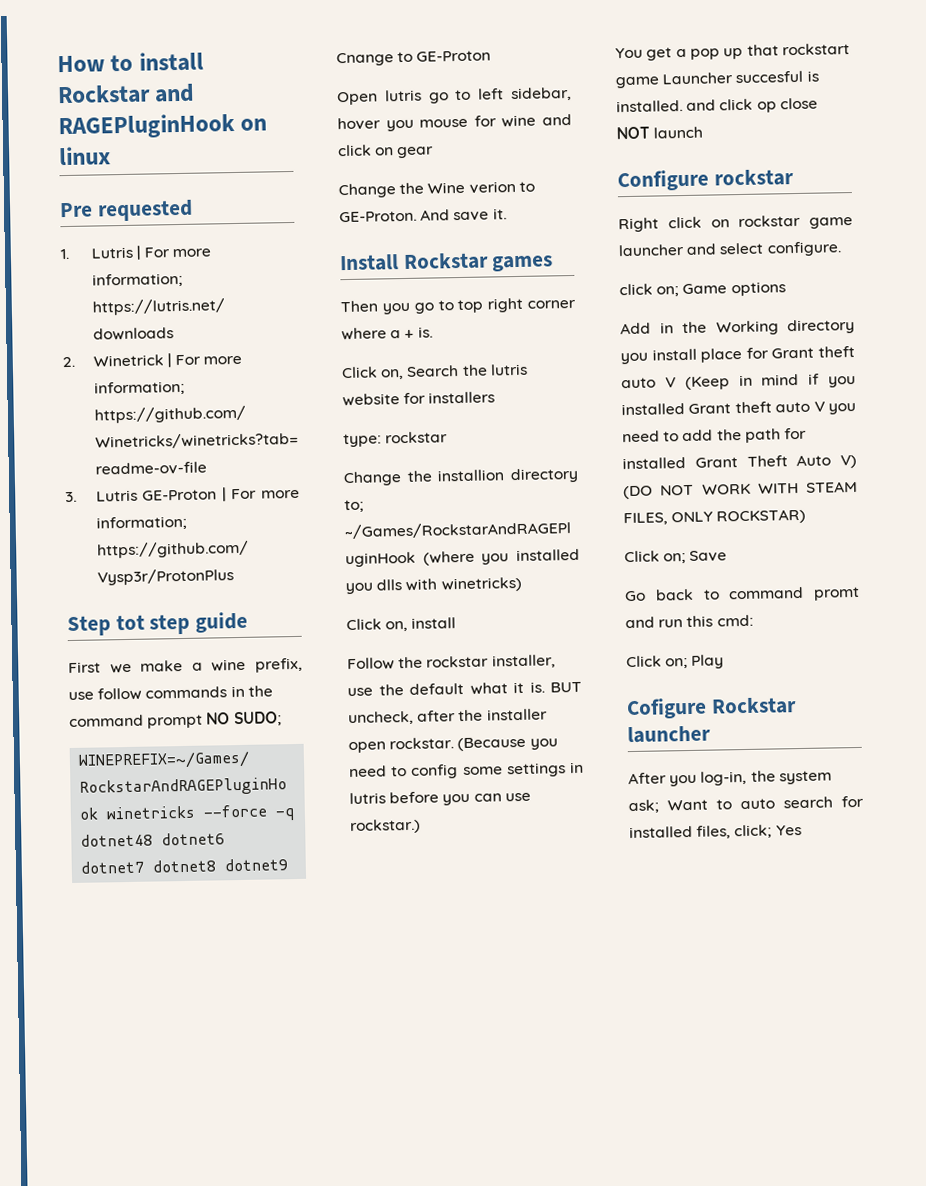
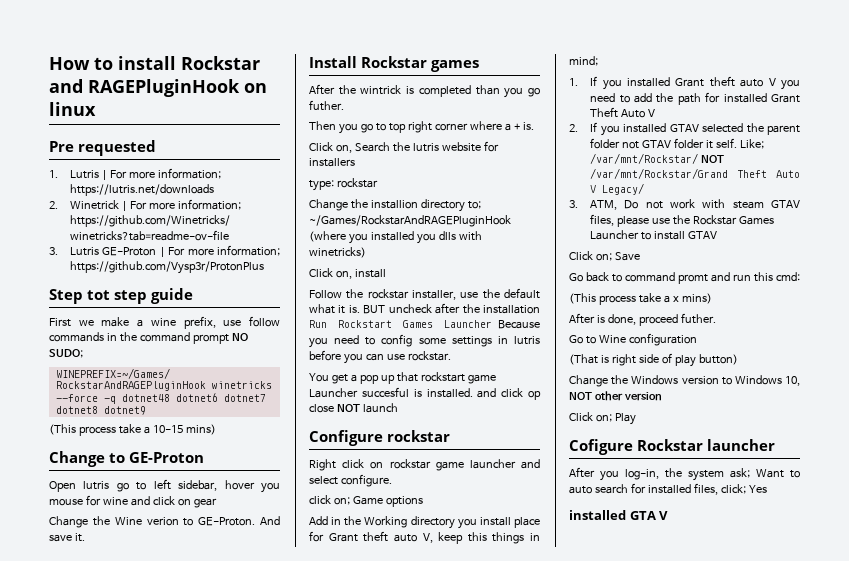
[336,52,394,67] Cnange -> [49,424,216,436] [49,451,105,467] (This process take a 10-15 mins) // Change
(554, 263) none -> [309,84,540,98] [309,100,344,111] // After the wintrick is completed than you go futher.
[348,710,414,726] uncheck, -> [388,304,432,313] uncheck
[486,708,548,721] [348,736,527,754] installer open rockstar. (Because -> [483,305,540,314] [309,320,540,329] installation Run Rockstart Games Launcher Because
[350,818,421,835] rockstar.) -> [407,351,451,361] rockstar.
[664,373,821,391] V (Keep in mind if -> [422,532,540,544] [569,56,598,66] [569,76,598,86] V, keep this things in mind; // 1. If
[840,454,857,469] [623,480,858,500] [623,508,807,526] V) (DO NOT WORK WITH STEAM FILES, ONLY ROCKSTAR) -> [648,109,656,117] [569,122,800,136] [590,138,764,149] [590,153,725,164] [590,168,800,179] [590,183,645,195] [569,199,800,210] [590,214,774,227] [590,230,717,240] V // 2. If you installed GTAV selected the parent folder not GTAV folder it self. Like; /var/mnt/Rockstar/ NOT /var/mnt/Rockstar/Grand Theft Auto V Legacy/ // 3. ATM, Do not work with steam GTAV files, please use the Rockstar Games Launcher to install GTAV
(754, 620) none -> [569,293,712,305] [569,313,716,326] [569,333,697,346] [569,353,738,367] [569,375,800,387] [569,391,662,401] // (This process take a x mins) // After is done, proceed futher. // Go to Wine configuration // (That is right side of play button) // Change the Windows version to Windows 10, NOT other version
(802, 830) none -> [569,510,669,520] // installed GTA V

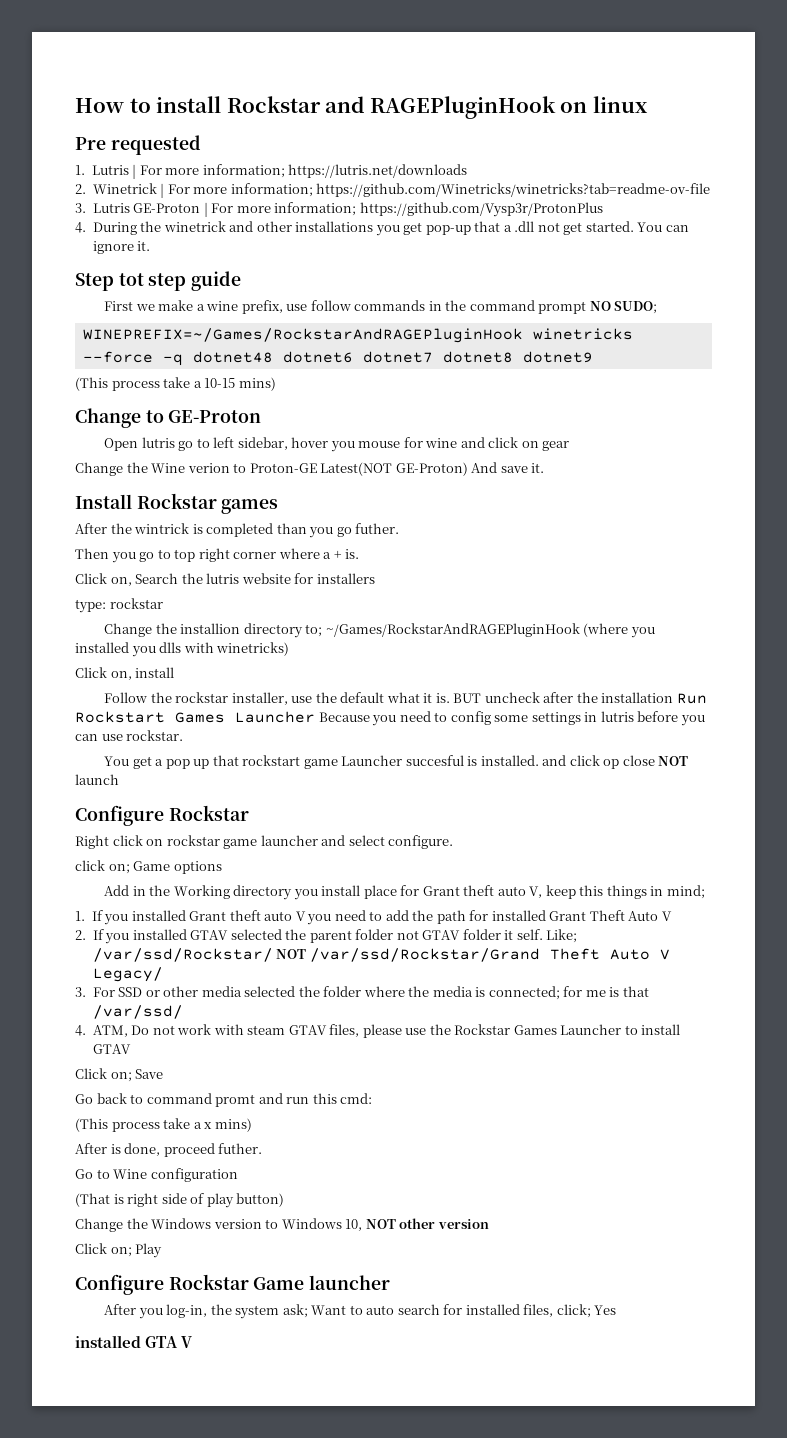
(265, 267) none -> [75,221,689,236] [92,241,151,254] // 4. During the winetrick and other installations you get pop-up that a .dll not get started. You can ignore it.
[198,517,256,526] GE-Proton. -> [249,462,468,476] Proton-GE Latest(NOT GE-Proton)
[387,430,451,442] rockstar -> [168,805,249,821] Rockstar
[590,153,725,164] [590,168,729,179] /var/mnt/Rockstar/ NOT /var/mnt/Rockstar/Grand -> [92,948,540,962] /var/ssd/Rockstar/ NOT /var/ssd/Rockstar/Grand
(578, 204) none -> [92,986,649,1000] [92,1005,183,1019] [75,1025,86,1036] For SSD or other media selected the folder where the media is connected; for me is that /var/ssd/ // 4.
[569,439,704,455] Cofigure Rockstar -> [75,1274,305,1295] Configure Rockstar Game

